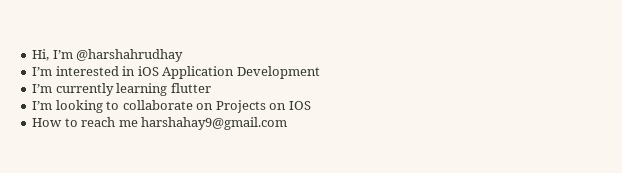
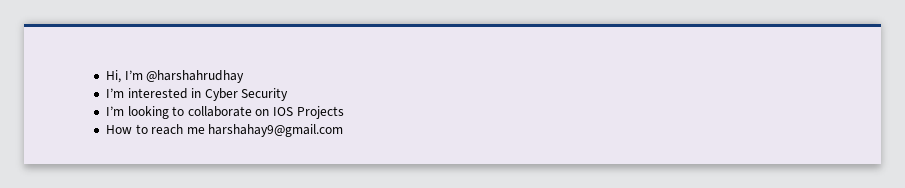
[137,66,320,79] [32,83,211,96] iOS Application Development // I’m currently learning flutter -> [204,88,289,101] Cyber Security
(214, 106) none -> [273,107,294,116] IOS
[269,101,311,110] on IOS -> (344, 112) none

